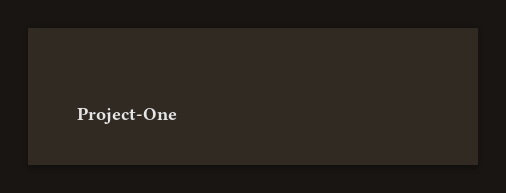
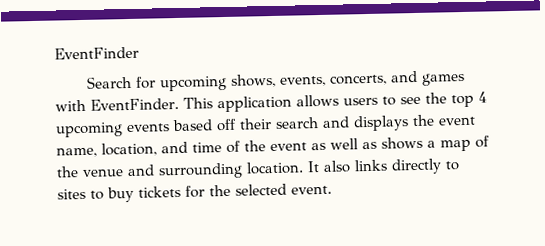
[77,107,177,124] Project-One -> [54,46,139,60] [85,70,465,92] [55,91,487,113] [55,114,476,138] [56,135,490,158] [56,158,460,180] [57,183,332,203] EventFinder // Search for upcoming shows, events, concerts, and games with EventFinder. This application allows users to see the top 4 upcoming events based off their search and displays the event name, location, and time of the event as well as shows a map of the venue and surrounding location. It also links directly to sites to buy tickets for the selected event.

